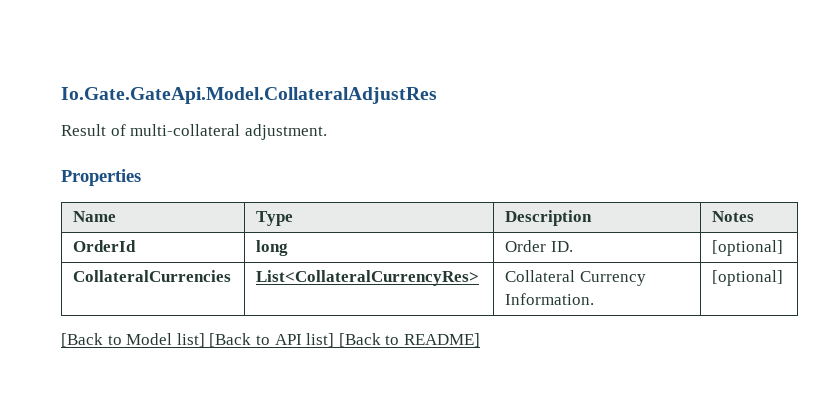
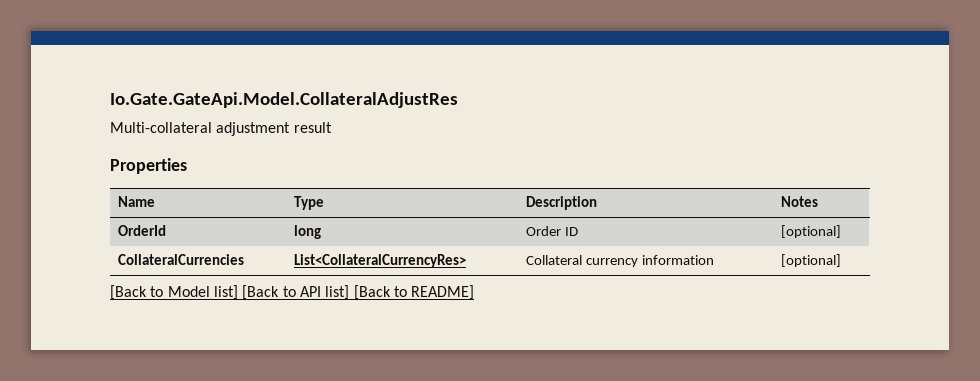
[61,124,327,140] Result of multi-collateral adjustment. -> [110,122,332,136] Multi-collateral adjustment result
[550,241,573,252] ID. -> [565,227,579,236] ID
[579,271,646,286] [505,293,595,305] Currency Information. -> [586,255,715,267] currency information

